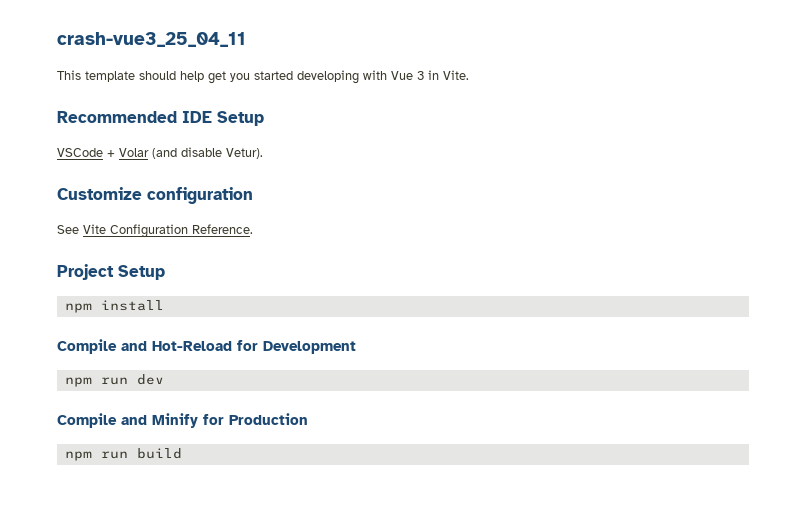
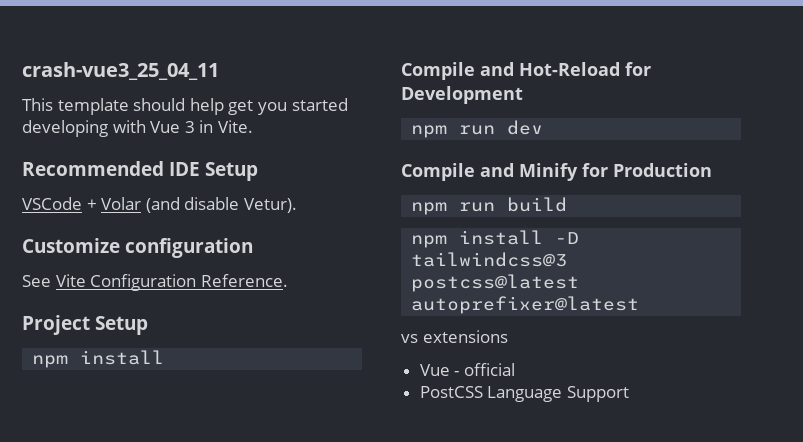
(182, 453) none -> [411,230,580,248] [411,252,568,267] [411,274,580,292] [411,296,640,314] [401,330,508,343] [419,363,515,376] [419,386,629,402] // npm install -D tailwindcss@3 postcss@latest autoprefixer@latest // vs extensions // Vue - official // PostCSS Language Support

